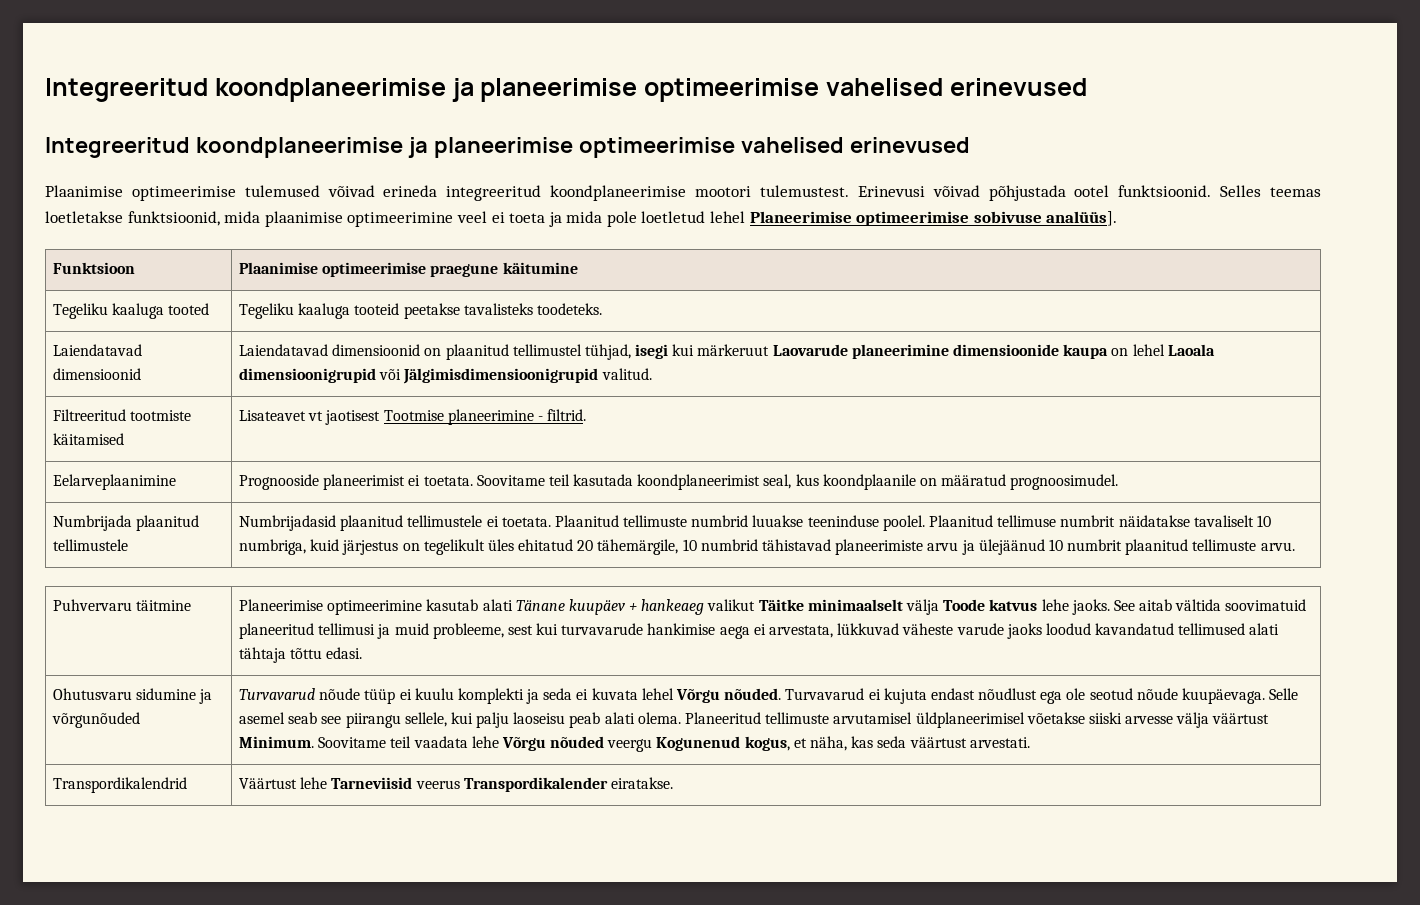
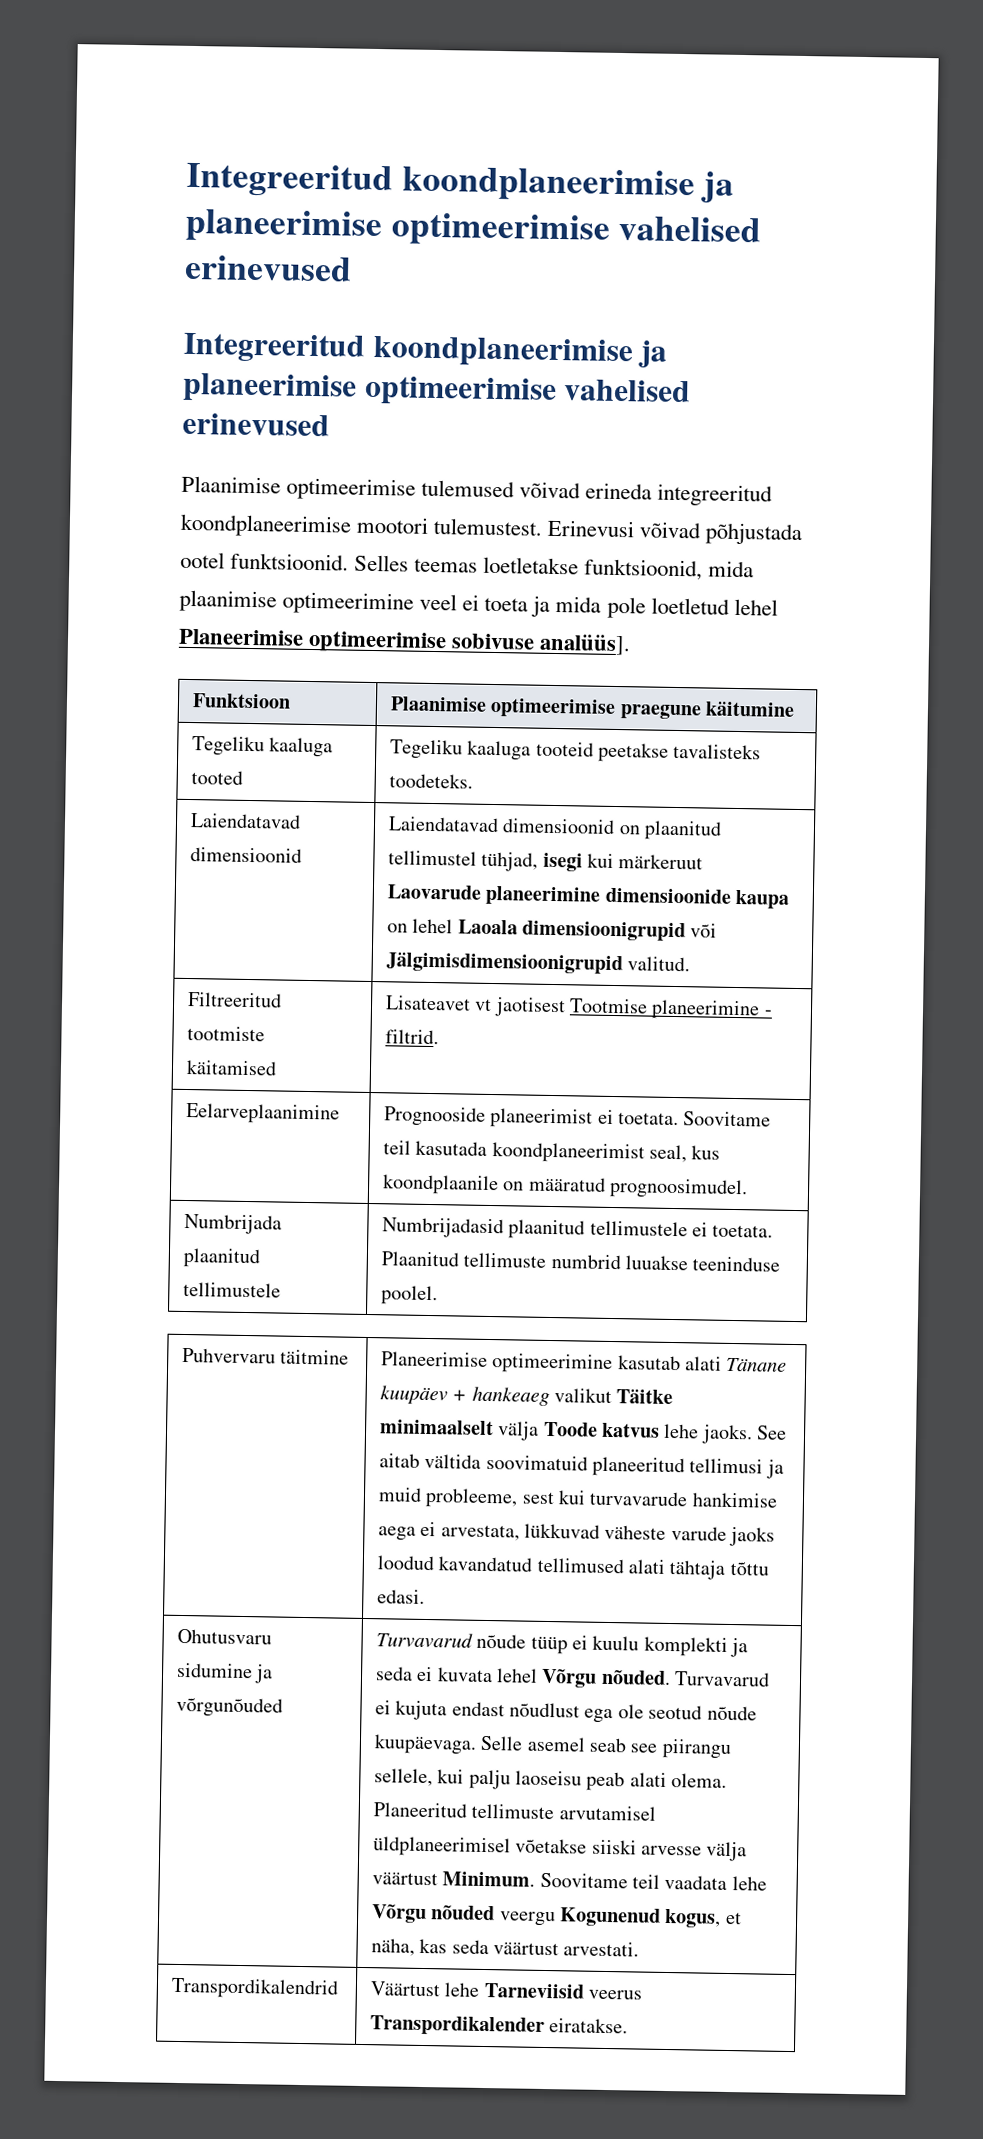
[928,515,1271,527] [238,539,1295,555] Plaanitud tellimuse numbrit näidatakse tavaliselt 10 numbriga, kuid järjestus on tegelikult üles ehitatud 20 tähemärgile, 10 numbrid tähistavad planeerimiste arvu ja ülejäänud 10 numbrit plaanitud tellimuste arvu. -> (438, 1295) none

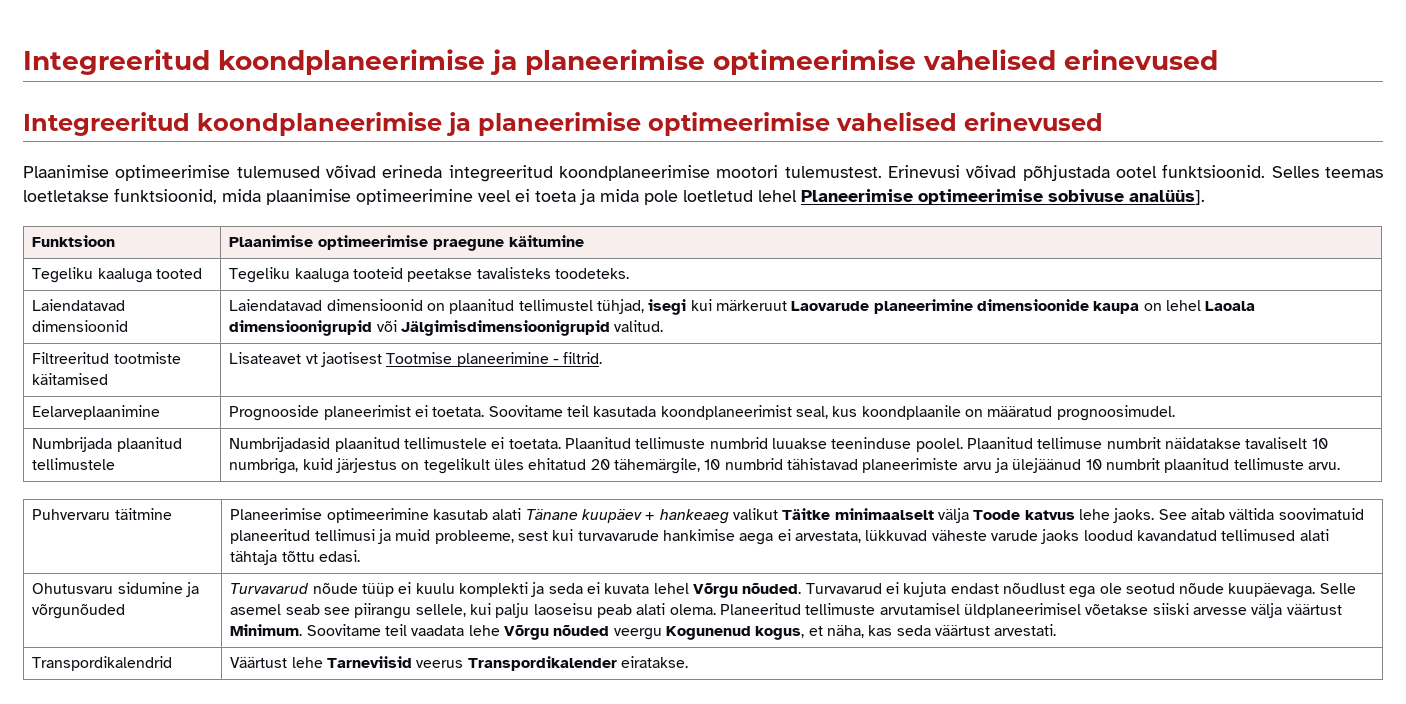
(438, 1295) none -> [966,437,1328,449] [229,458,1340,474] Plaanitud tellimuse numbrit näidatakse tavaliselt 10 numbriga, kuid järjestus on tegelikult üles ehitatud 20 tähemärgile, 10 numbrid tähistavad planeerimiste arvu ja ülejäänud 10 numbrit plaanitud tellimuste arvu.

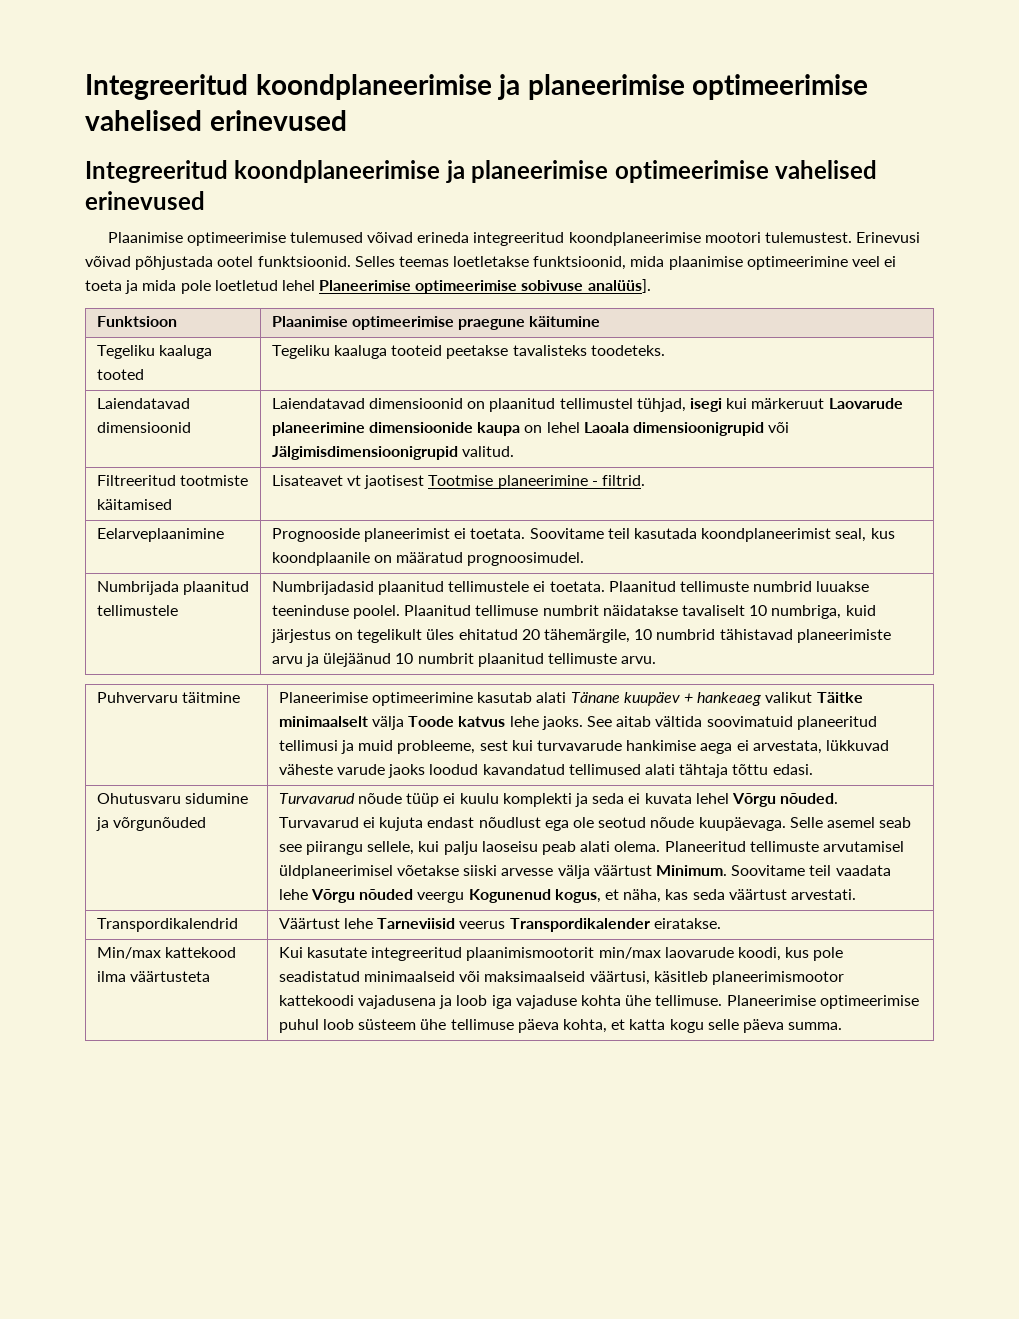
(689, 662) none -> [96,947,237,959] [96,971,211,982] [278,947,844,961] [278,971,845,985] [278,995,919,1009] [278,1019,843,1033] // Min/max kattekood ilma väärtusteta | Kui kasutate integreeritud plaanimismootorit min/max laovarude koodi, kus pole seadistatud minimaalseid või maksimaalseid väärtusi, käsitleb planeerimismootor kattekoodi vajadusena ja loob iga vajaduse kohta ühe tellimuse. Planeerimise optimeerimise puhul loob süsteem ühe tellimuse päeva kohta, et katta kogu selle päeva summa.

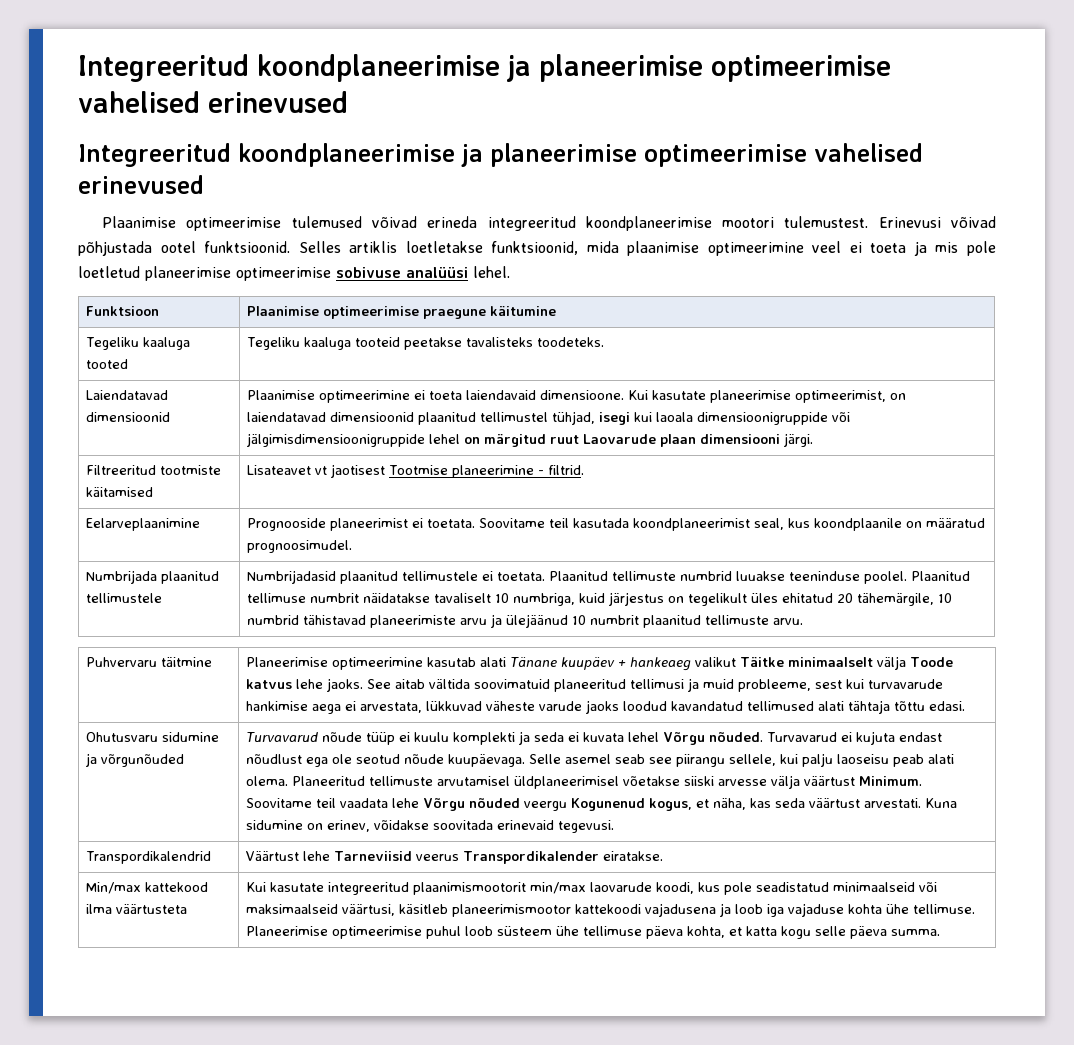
[398,256,449,267] teemas -> [349,241,398,253] artiklis
[142,280,177,291] mida -> [935,242,959,253] mis
[281,279,651,294] lehel Planeerimise optimeerimise sobivuse analüüs]. -> [145,266,510,281] planeerimise optimeerimise sobivuse analüüsi lehel.
[271,398,486,409] Laiendatavad dimensioonid on -> [247,390,907,403] [247,412,415,422] Plaanimise optimeerimine ei toeta laiendavaid dimensioone. Kui kasutate planeerimise optimeerimist, on laiendatavad dimensioonid
[751,398,903,409] [271,422,790,436] [271,446,515,460] märkeruut Laovarude planeerimine dimensioonide kaupa on lehel Laoala dimensioonigrupid või Jälgimisdimensioonigrupid valitud. -> [656,412,851,425] [247,433,814,447] laoala dimensioonigruppide või jälgimisdimensioonigruppide lehel on märgitud ruut Laovarude plaan dimensiooni järgi.
(856, 894) none -> [925,798,958,808] [246,820,615,833] Kuna sidumine on erinev, võidakse soovitada erinevaid tegevusi.

